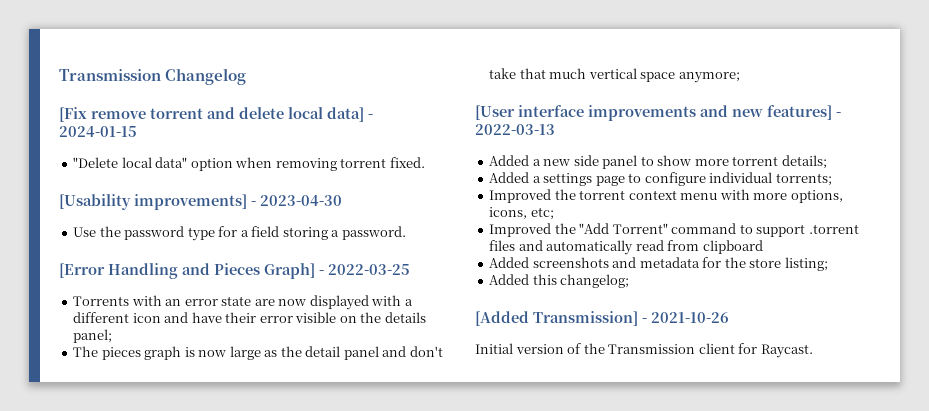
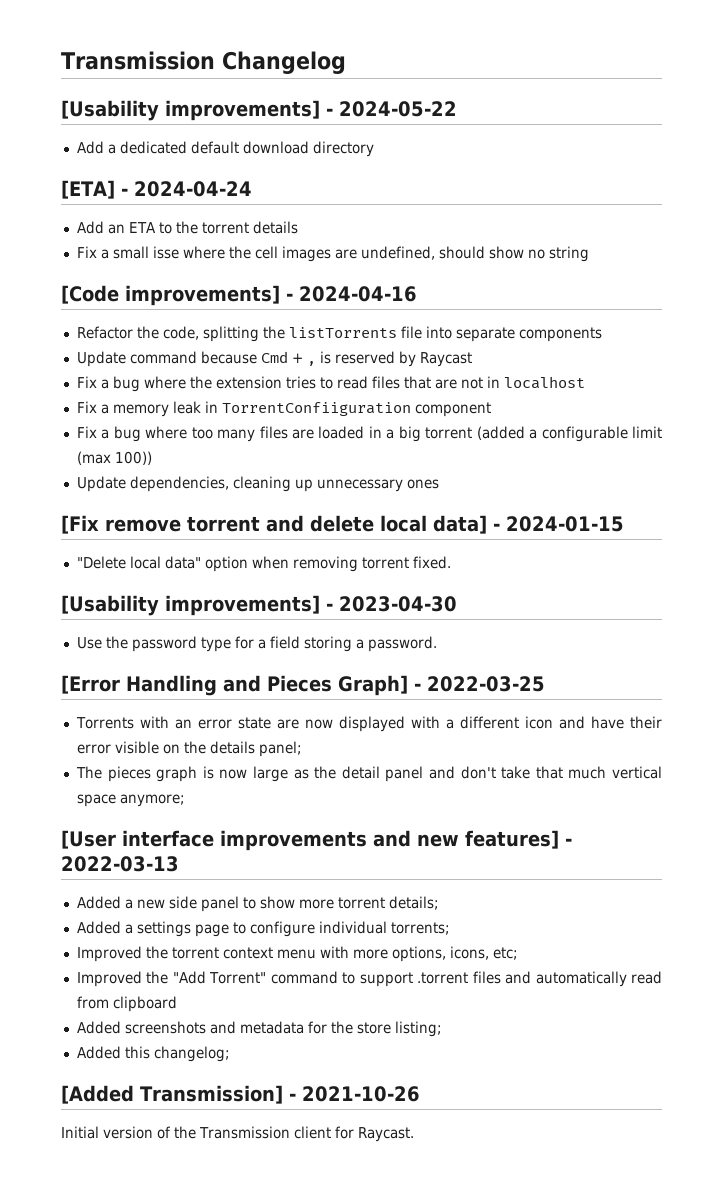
(247, 76) none -> [61,100,457,121] [76,141,374,157] [61,180,252,199] [76,221,298,234] [76,246,589,262] [61,285,417,306] [76,326,602,342] [76,351,472,367] [76,376,585,392] [76,401,491,417] [76,426,662,442] [76,451,152,465] [76,476,439,492] // [Usability improvements] - 2024-05-22 // Add a dedicated default download directory // [ETA] - 2024-04-24 // Add an ETA to the torrent details // Fix a small isse where the cell images are undefined, should show no string // [Code improvements] - 2024-04-16 // Refactor the code, splitting the listTorrents file into separate components // Update command because Cmd + , is reserved by Raycast // Fix a bug where the extension tries to read files that are not in localhost // Fix a memory leak in TorrentConfiiguration component // Fix a bug where too many files are loaded in a big torrent (added a configurable limit (max 100)) // Update dependencies, cleaning up unnecessary ones

